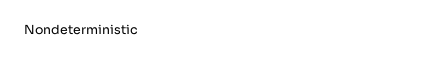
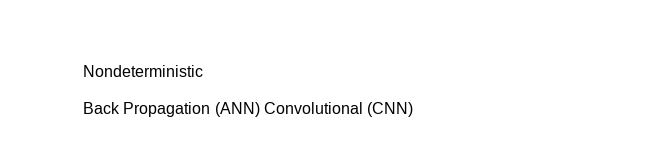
(138, 29) none -> [83,102,414,117] // Back Propagation (ANN) Convolutional (CNN)

